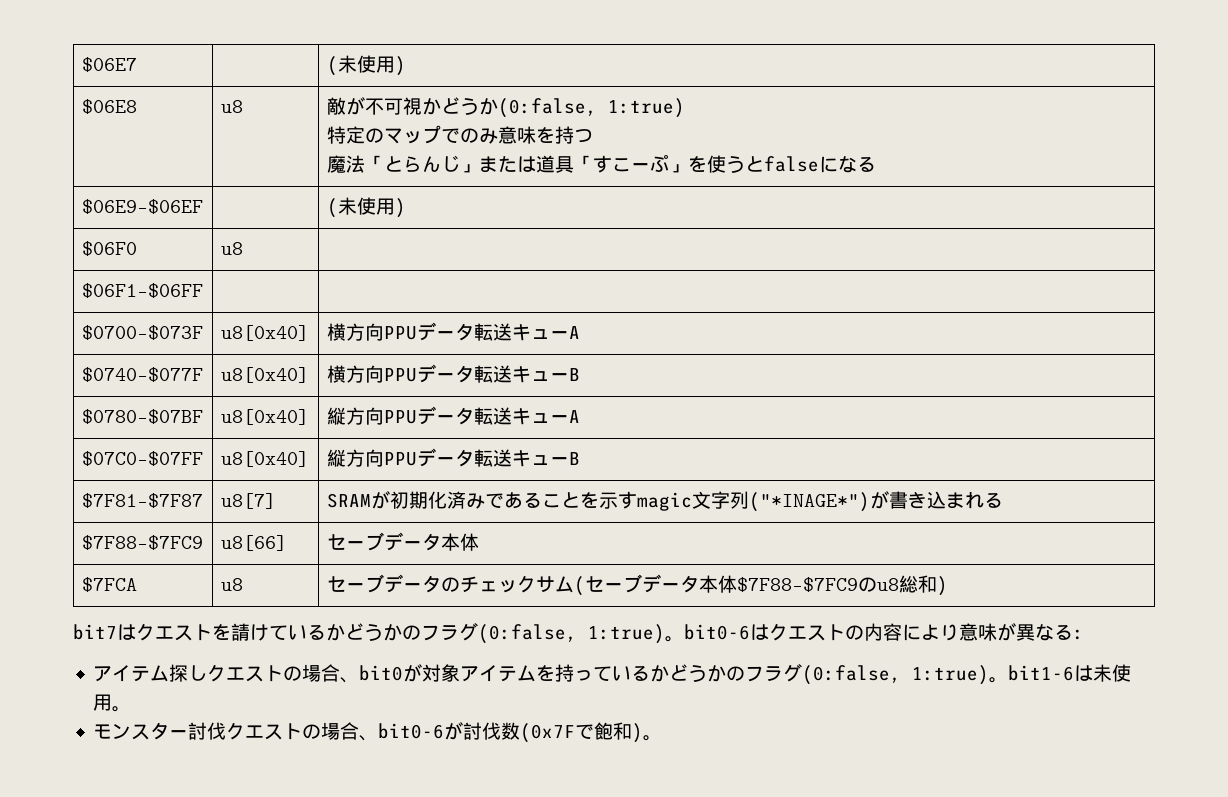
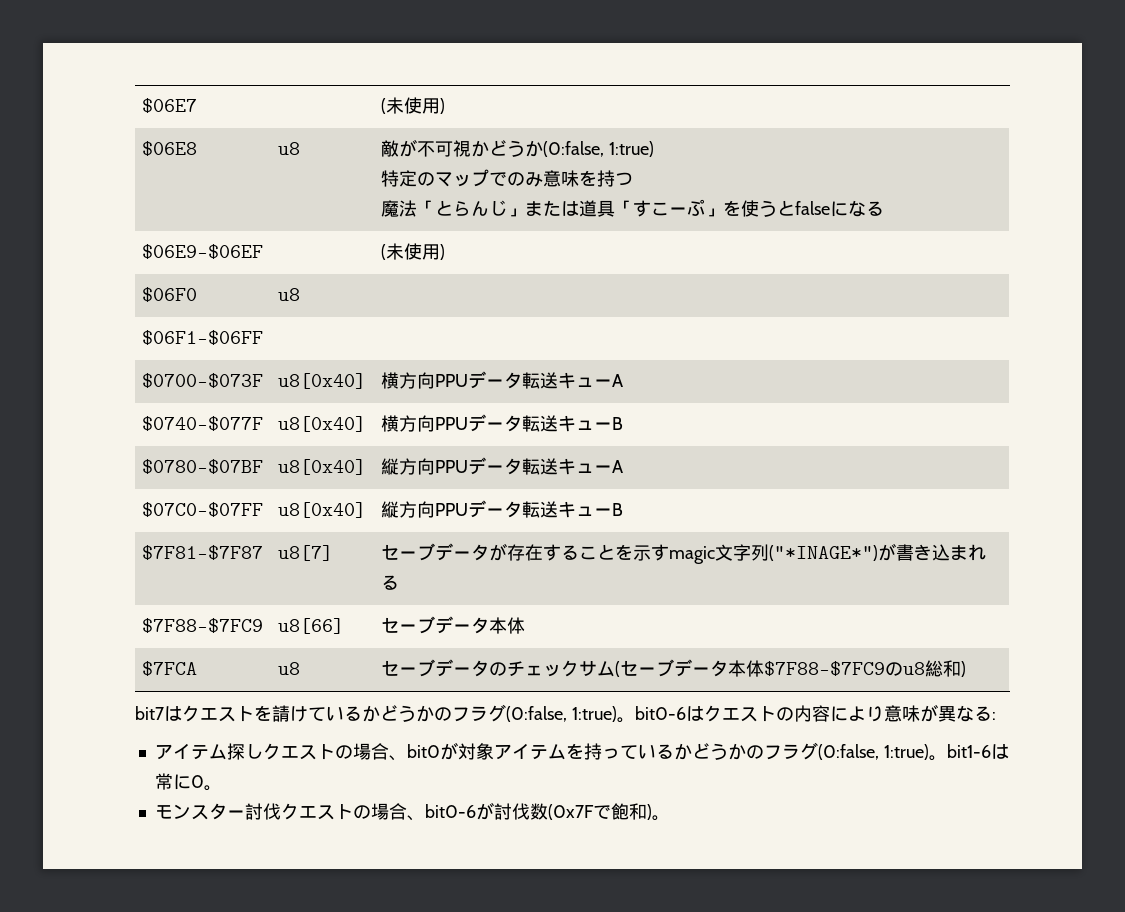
[326,491,523,509] SRAMが初期化済みであ -> [381,543,562,561] セーブデータが存在す
[1093,664,1132,682] [93,694,113,711] 未使用 -> [154,773,204,790] 常に0

